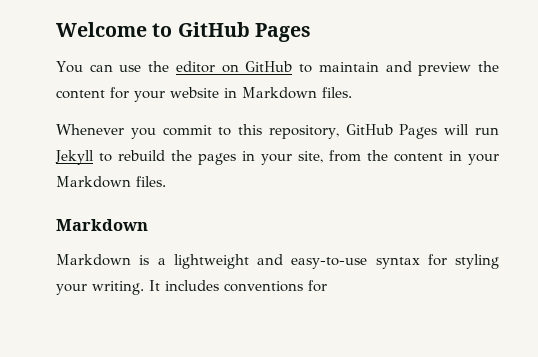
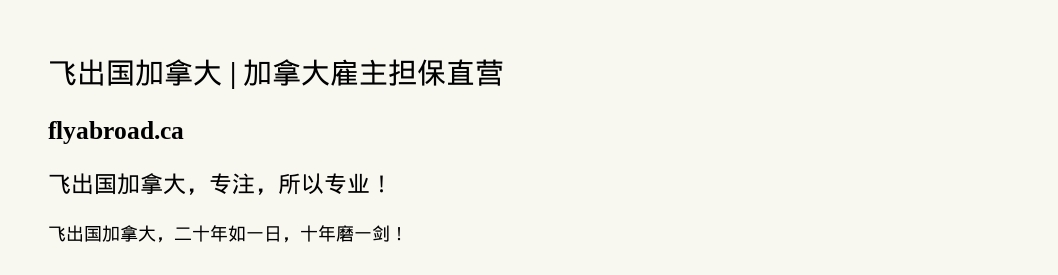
[56,22,311,42] [56,61,500,76] [56,87,352,102] [56,124,500,139] [55,150,499,165] [56,176,166,188] [56,219,148,231] [56,254,499,269] [56,280,327,295] Welcome to GitHub Pages // You can use the editor on GitHub to maintain and preview the content for your website in Markdown files. // Whenever you commit to this repository, GitHub Pages will run Jekyll to rebuild the pages in your site, from the content in your Markdown files. // Markdown // Markdown is a lightweight and easy-to-use syntax for styling your writing. It includes conventions for -> [48,59,505,89] [48,121,184,144] [48,173,393,195] [48,225,408,243] 飞出国加拿大 | 加拿大雇主担保直营 // flyabroad.ca // 飞出国加拿大，专注，所以专业！ // 飞出国加拿大，二十年如一日，十年磨一剑！

